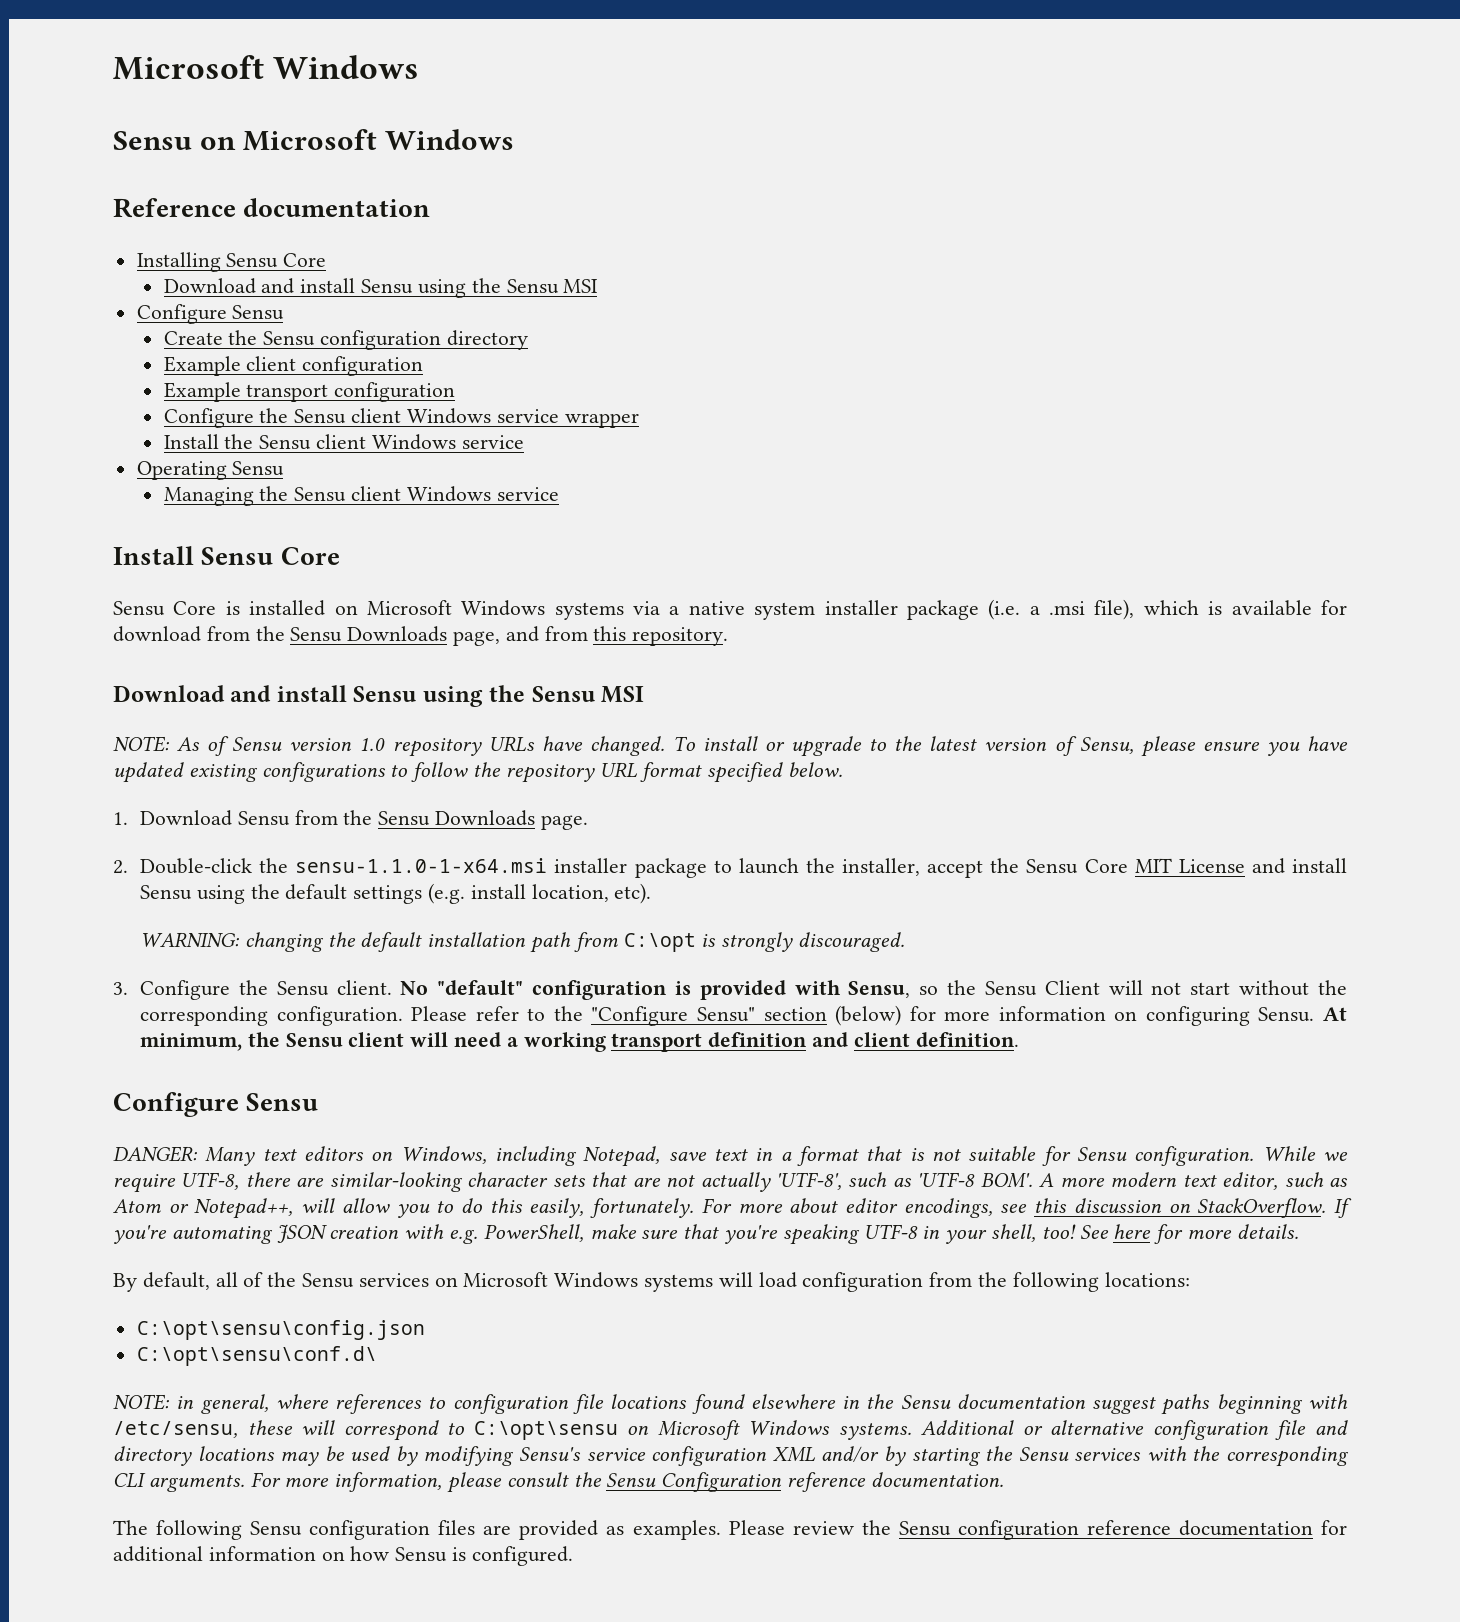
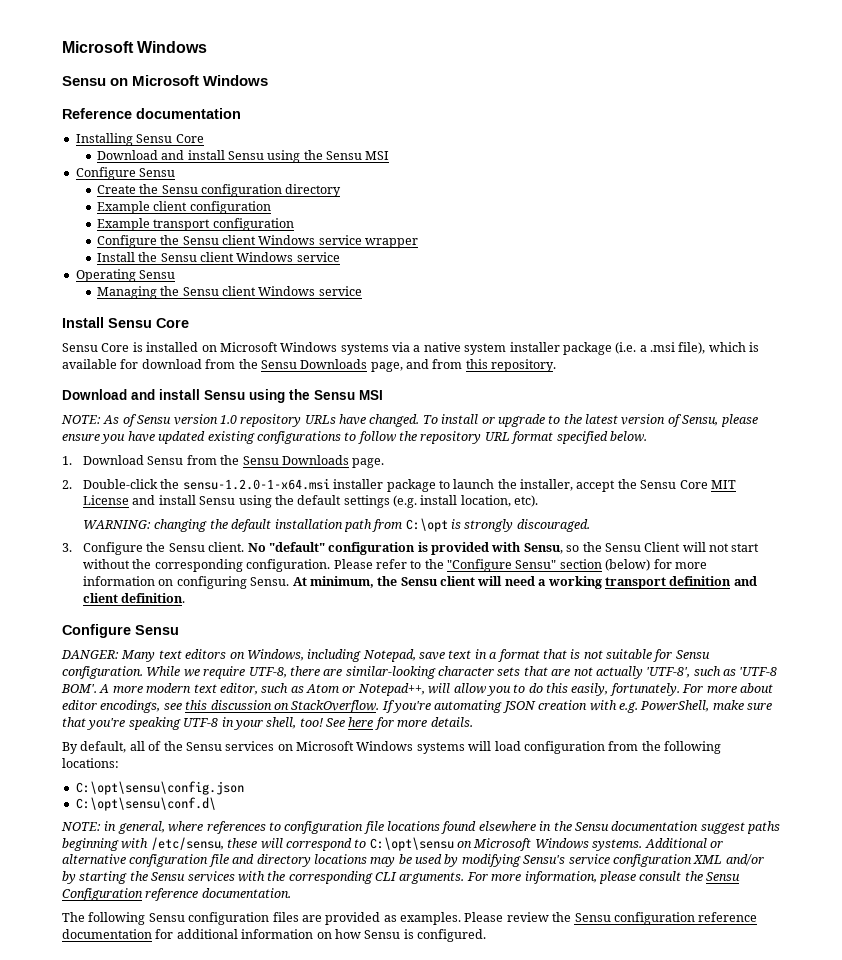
[295,858,548,873] sensu-1.1.0-1-x64.msi -> [182,478,330,490] sensu-1.2.0-1-x64.msi

